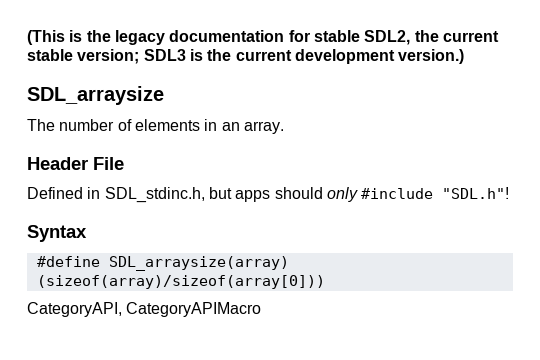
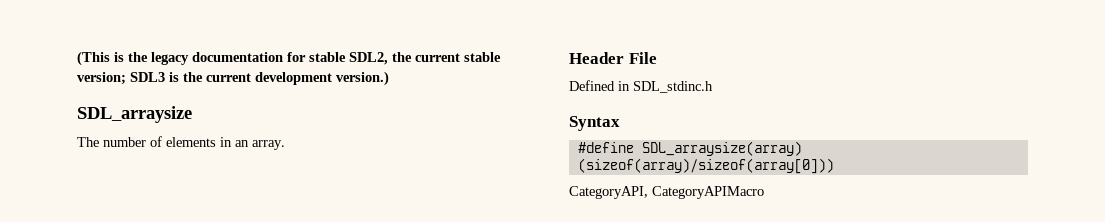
[104,187,510,203] SDL_stdinc.h, but apps should only #include "SDL.h"! -> [633,81,713,93] SDL_stdinc.h

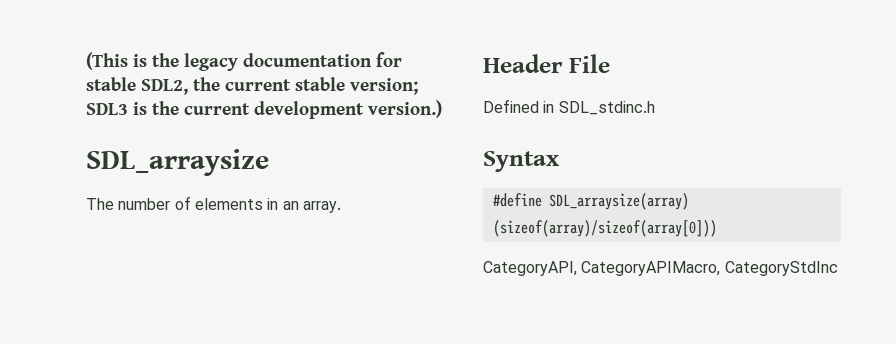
[652,186,764,199] CategoryAPIMacro -> [581,261,838,276] CategoryAPIMacro, CategoryStdInc

